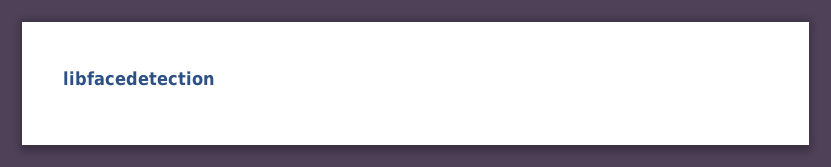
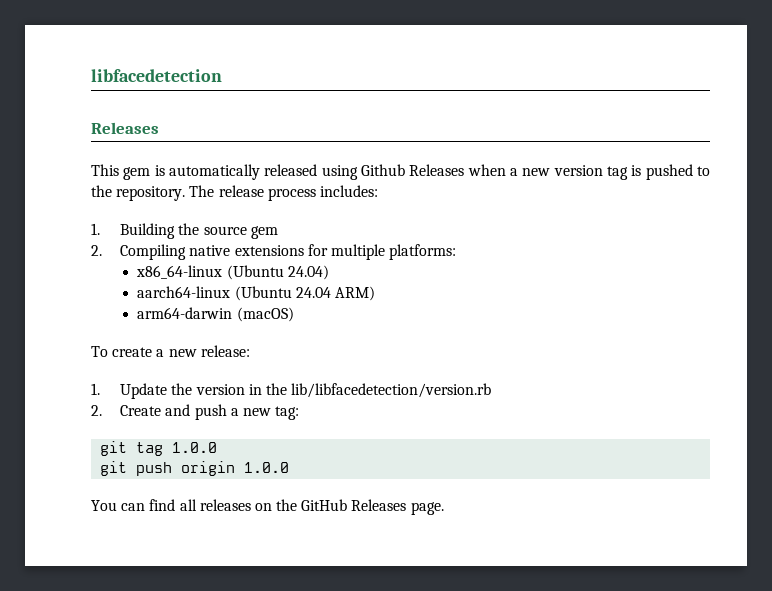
(215, 78) none -> [91,122,159,134] [91,164,710,180] [91,185,378,201] [91,223,278,239] [91,244,457,260] [136,265,329,280] [137,286,375,301] [137,307,294,322] [91,345,250,357] [91,383,492,399] [91,404,300,420] [100,441,218,456] [100,461,290,476] [91,499,444,515] // Releases // This gem is automatically released using Github Releases when a new version tag is pushed to the repository. The release process includes: // 1. Building the source gem // 2. Compiling native extensions for multiple platforms: // x86_64-linux (Ubuntu 24.04) // aarch64-linux (Ubuntu 24.04 ARM) // arm64-darwin (macOS) // To create a new release: // 1. Update the version in the lib/libfacedetection/version.rb // 2. Create and push a new tag: // git tag 1.0.0 // git push origin 1.0.0 // You can find all releases on the GitHub Releases page.

